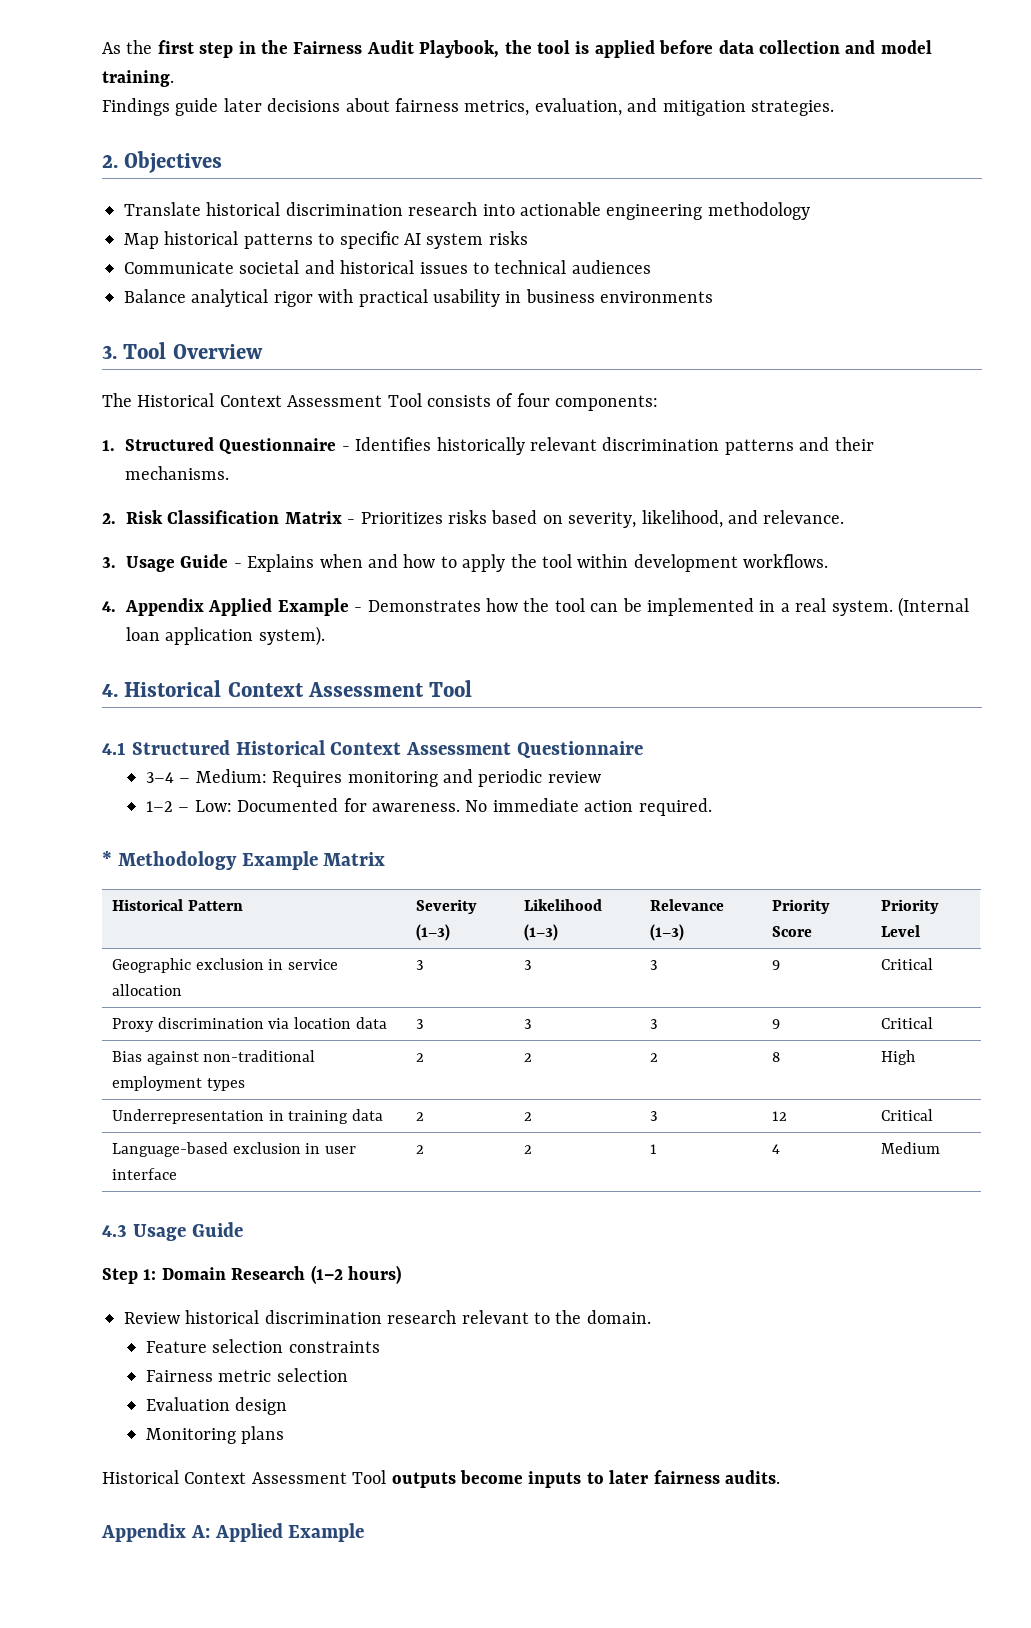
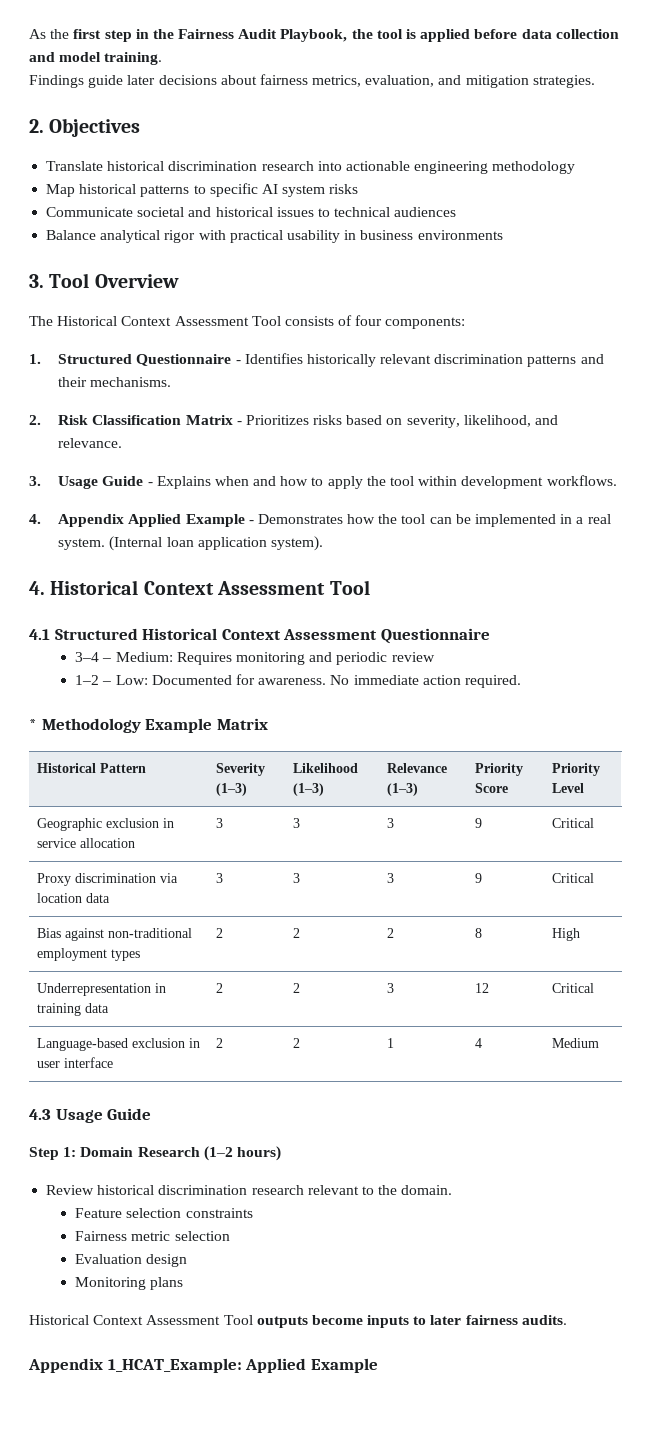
[190,1525,210,1538] A: -> [107,1358,242,1373] 1_HCAT_Example:

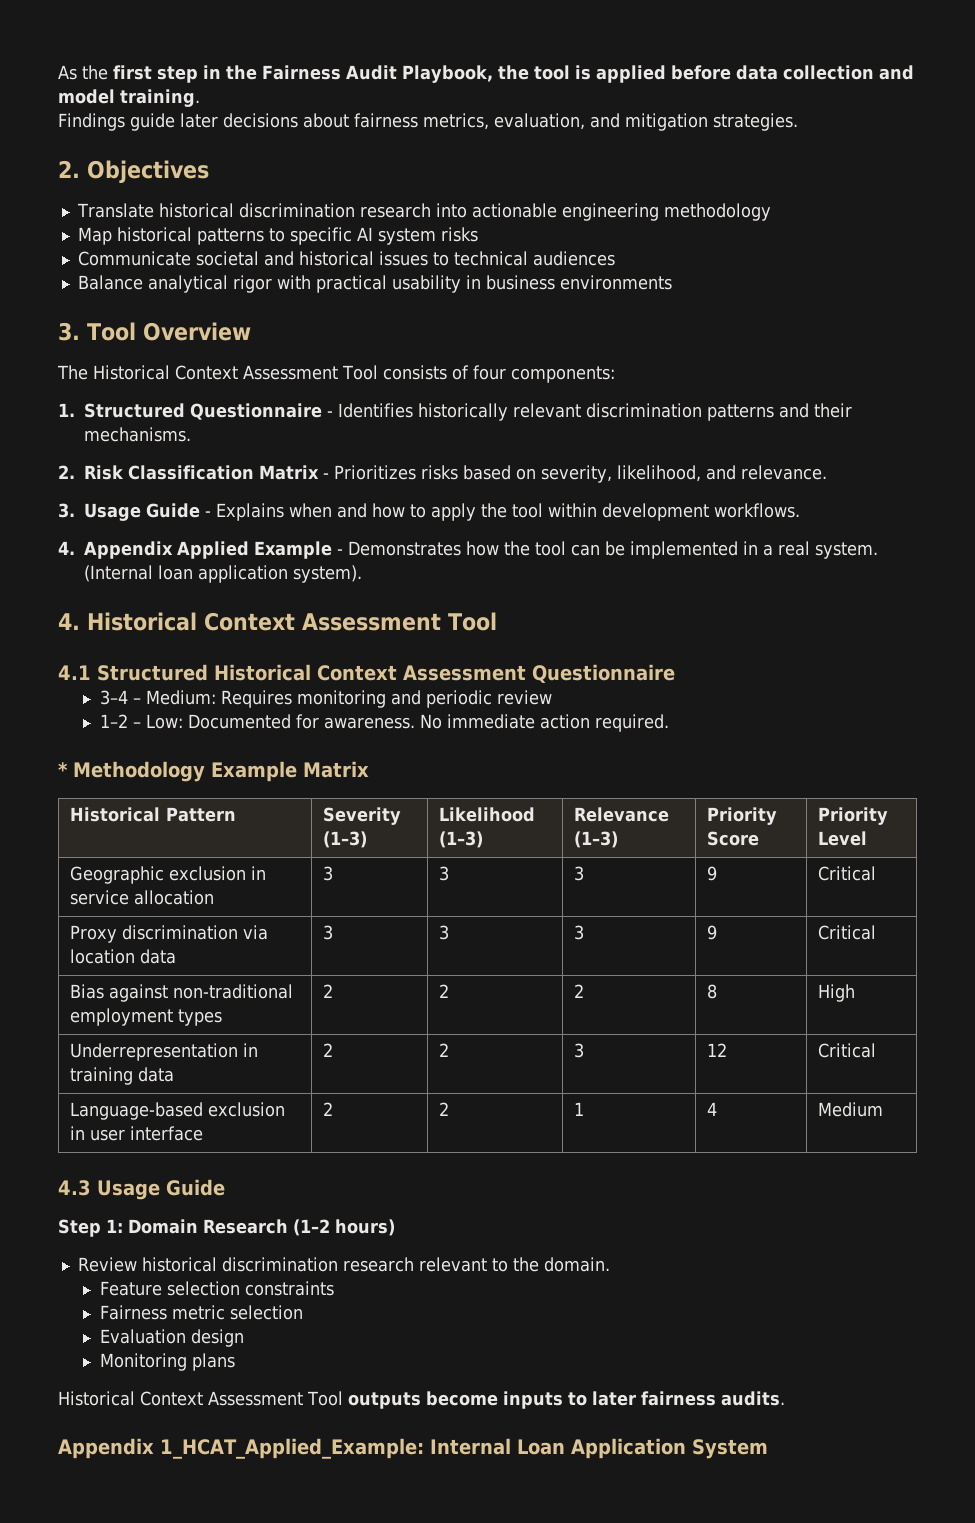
[107,1358,378,1373] 1_HCAT_Example: Applied Example -> [160,1438,768,1459] 1_HCAT_Applied_Example: Internal Loan Application System

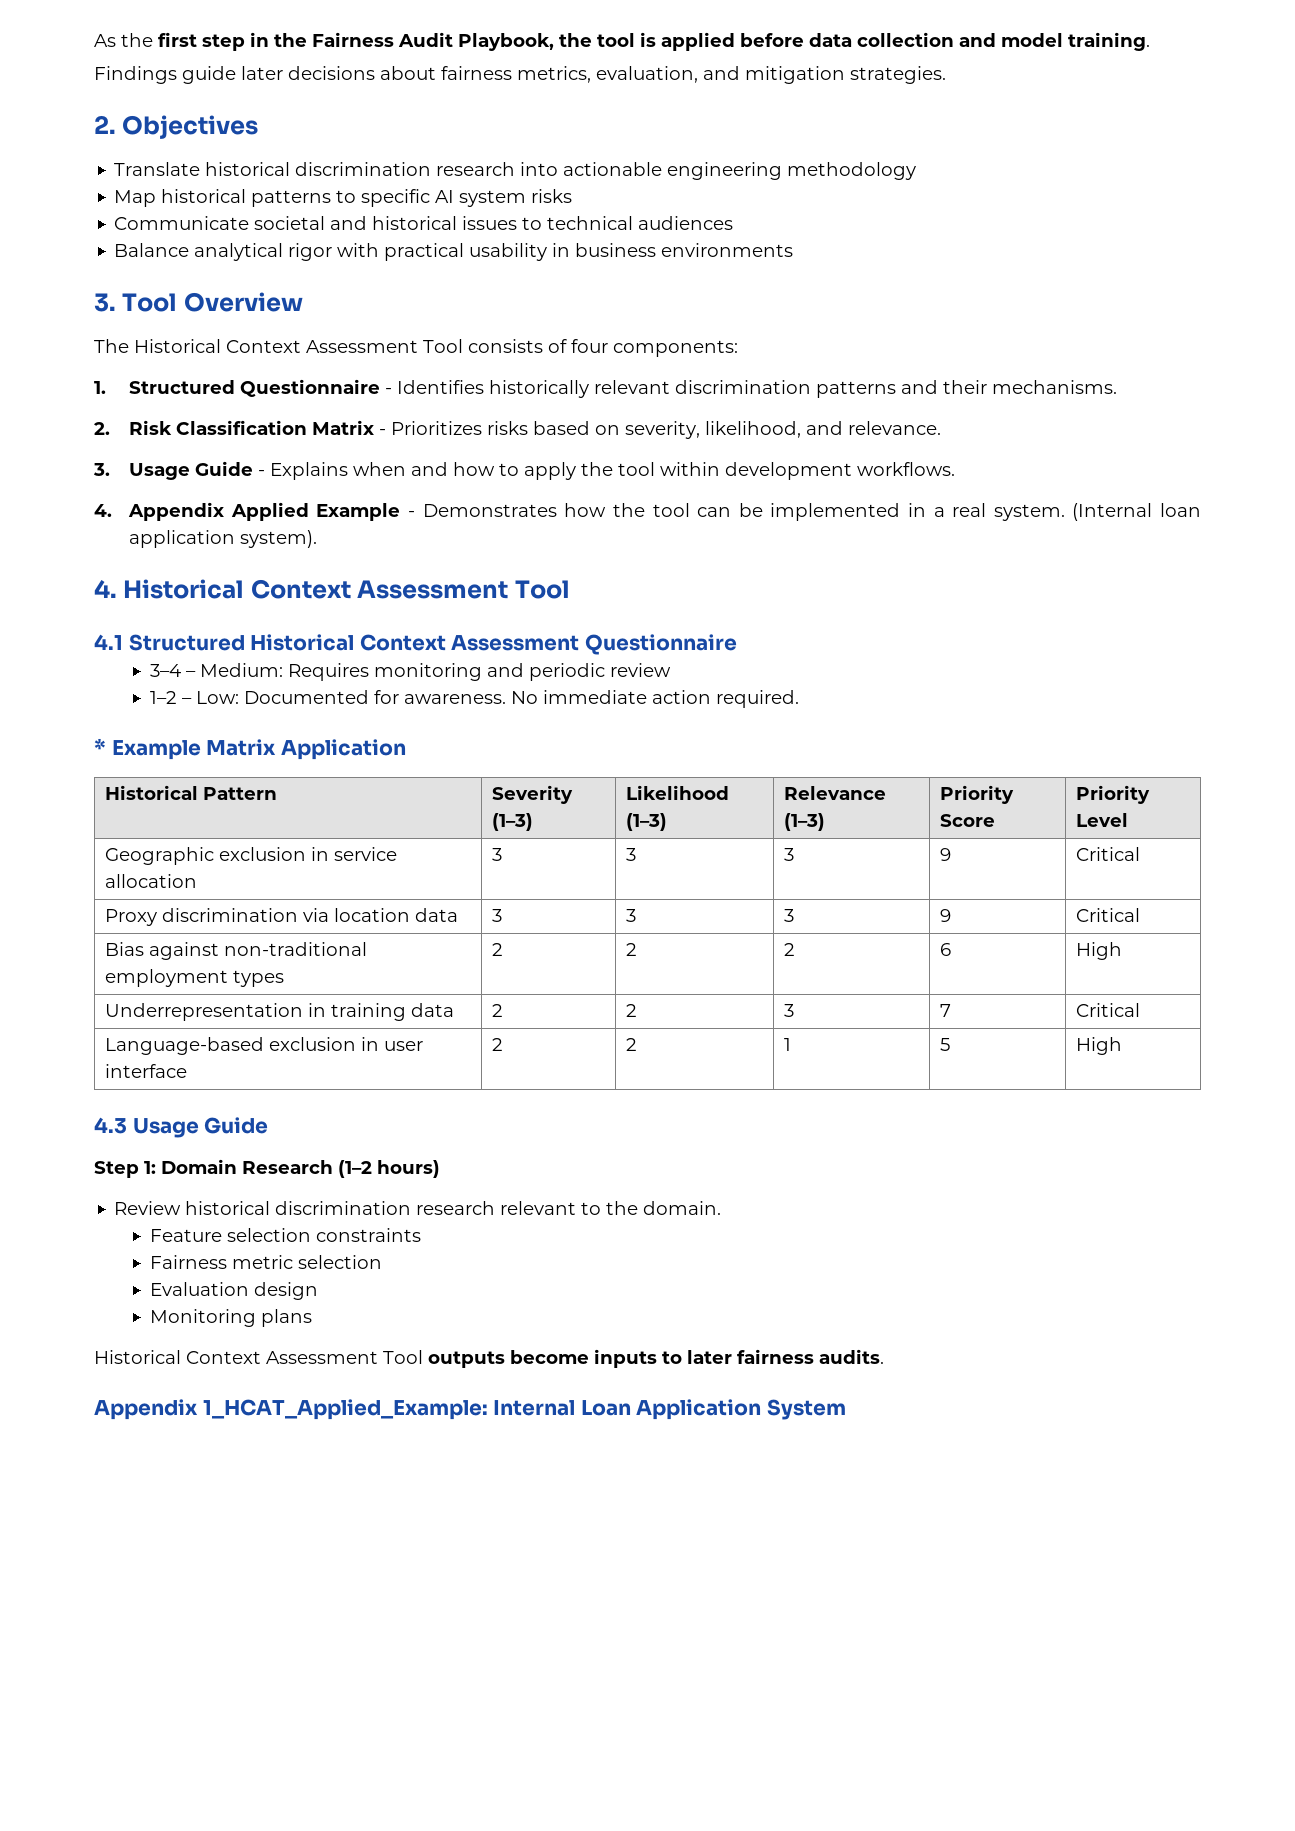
[73,761,205,782] Methodology -> (106, 746) none
(369, 769) none -> [280,739,406,760] Application
[706,984,717,999] 8 -> [939,943,951,956] 6
[706,1043,727,1057] 12 -> [939,1004,951,1017] 7
[706,1102,717,1116] [817,1102,883,1117] 4 | Medium -> [939,1038,950,1051] [1075,1037,1122,1055] 5 | High

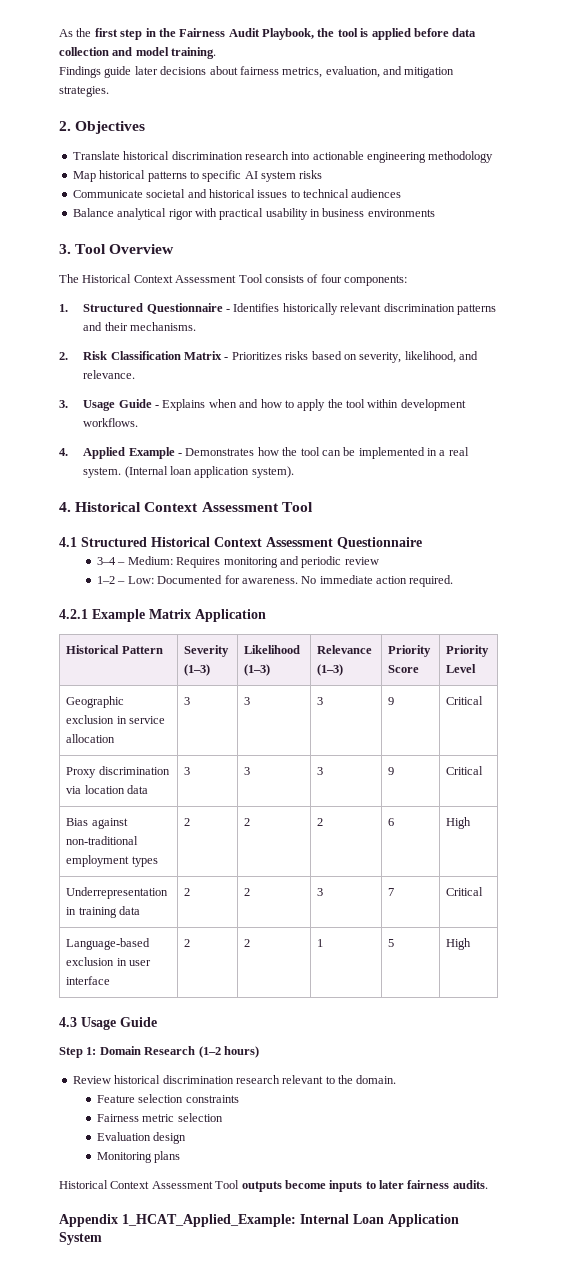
[128,502,225,521] Appendix -> (68, 452) none
[94,738,106,755] * -> [59,609,88,619] 4.2.1

